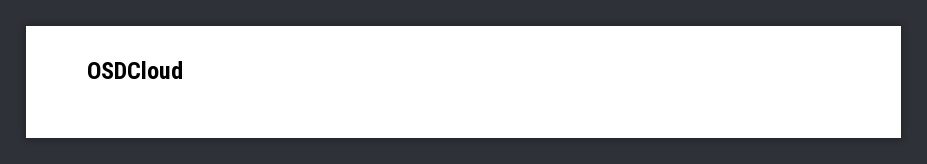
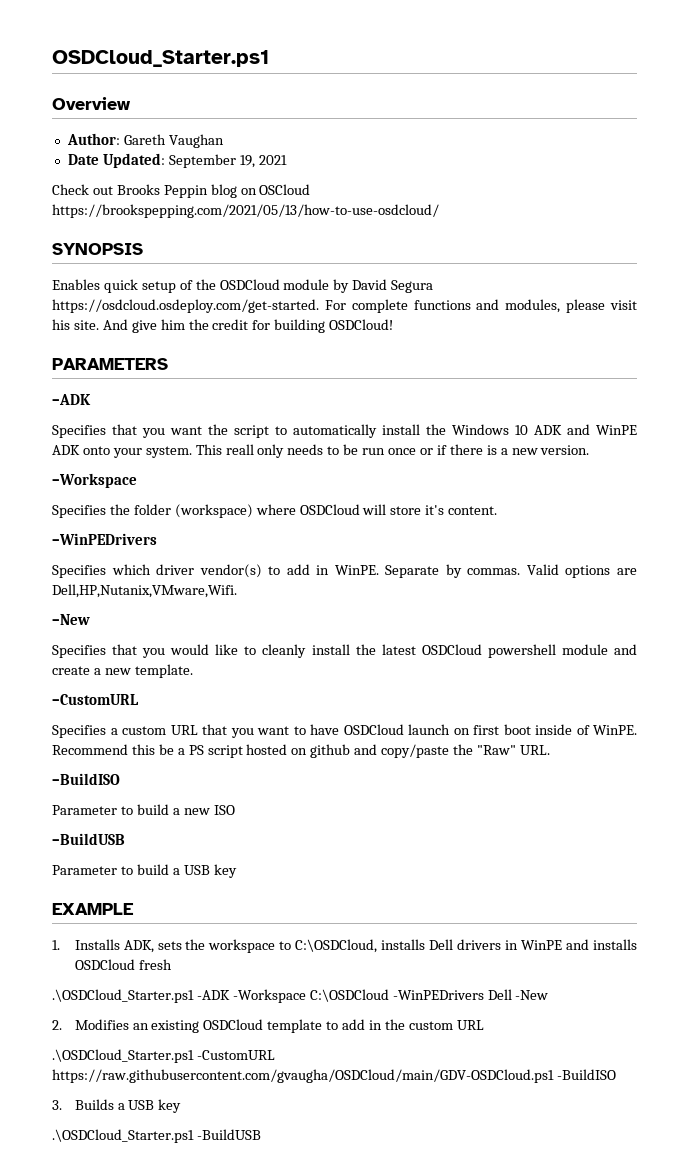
[87,61,183,79] OSDCloud -> [52,50,269,67] [52,97,131,110] [66,133,224,148] [67,153,287,168] [52,184,311,198] [52,204,439,218] [52,243,143,255] [52,279,434,293] [52,299,638,313] [52,319,394,333] [52,358,168,370] [52,394,91,405] [52,424,637,438] [52,444,590,458] [52,473,137,488] [52,504,498,518] [52,533,157,545] [52,564,638,578] [52,584,237,598] [52,614,90,625] [52,644,637,658] [52,664,193,678] [52,694,139,705] [52,724,637,738] [52,744,550,758] [52,773,120,785] [52,804,235,815] [52,833,125,845] [52,864,237,878] [52,903,134,915] [52,939,637,953] [74,959,172,970] [52,989,549,1003] [52,1019,484,1033] [52,1049,275,1063] [52,1069,616,1083] [52,1099,182,1113] [52,1129,261,1143] OSDCloud_Starter.ps1 // Overview // Author: Gareth Vaughan // Date Updated: September 19, 2021 // Check out Brooks Peppin blog on OSCloud https://brookspepping.com/2021/05/13/how-to-use-osdcloud/ // SYNOPSIS // Enables quick setup of the OSDCloud module by David Segura https://osdcloud.osdeploy.com/get-started. For complete functions and modules, please visit his site. And give him the credit for building OSDCloud! // PARAMETERS // –ADK // Specifies that you want the script to automatically install the Windows 10 ADK and WinPE ADK onto your system. This reall only needs to be run once or if there is a new version. // –Workspace // Specifies the folder (workspace) where OSDCloud will store it's content. // –WinPEDrivers // Specifies which driver vendor(s) to add in WinPE. Separate by commas. Valid options are Dell,HP,Nutanix,VMware,Wifi. // –New // Specifies that you would like to cleanly install the latest OSDCloud powershell module and create a new template. // –CustomURL // Specifies a custom URL that you want to have OSDCloud launch on first boot inside of WinPE. Recommend this be a PS script hosted on github and copy/paste the "Raw" URL. // –BuildISO // Parameter to build a new ISO // –BuildUSB // Parameter to build a USB key // EXAMPLE // 1. Installs ADK, sets the workspace to C:\OSDCloud, installs Dell drivers in WinPE and installs OSDCloud fresh // .\OSDCloud_Starter.ps1 -ADK -Workspace C:\OSDCloud -WinPEDrivers Dell -New // 2. Modifies an existing OSDCloud template to add in the custom URL // .\OSDCloud_Starter.ps1 -CustomURL https://raw.githubusercontent.com/gvaugha/OSDCloud/main/GDV-OSDCloud.ps1 -BuildISO // 3. Builds a USB key // .\OSDCloud_Starter.ps1 -BuildUSB

